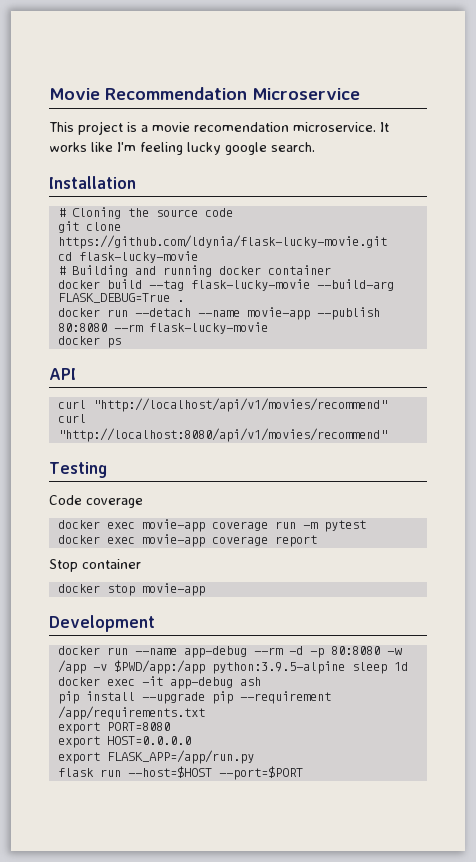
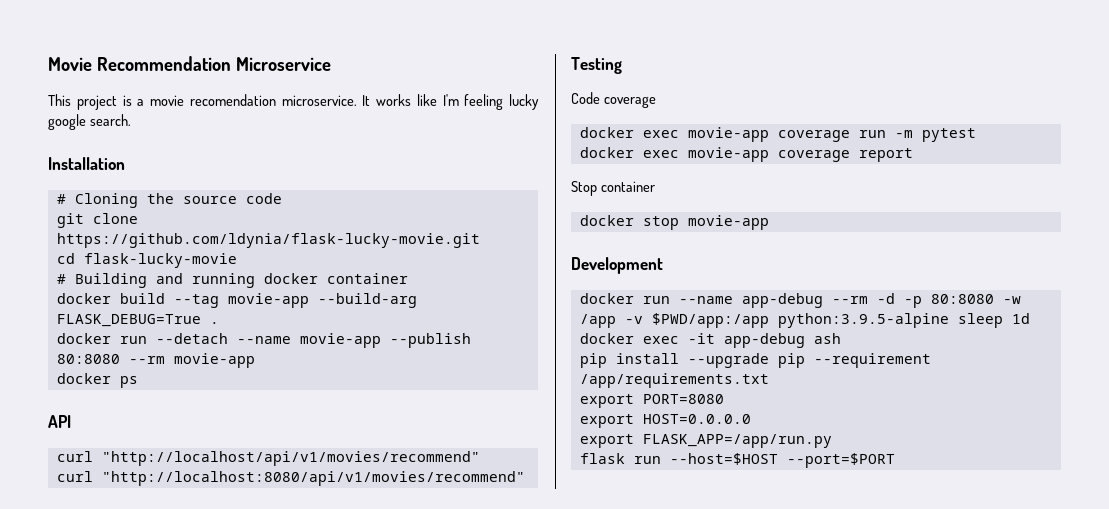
[190,279,310,291] flask-lucky-movie -> [227,293,309,308] movie-app
[148,322,268,334] flask-lucky-movie -> [173,353,255,368] movie-app

